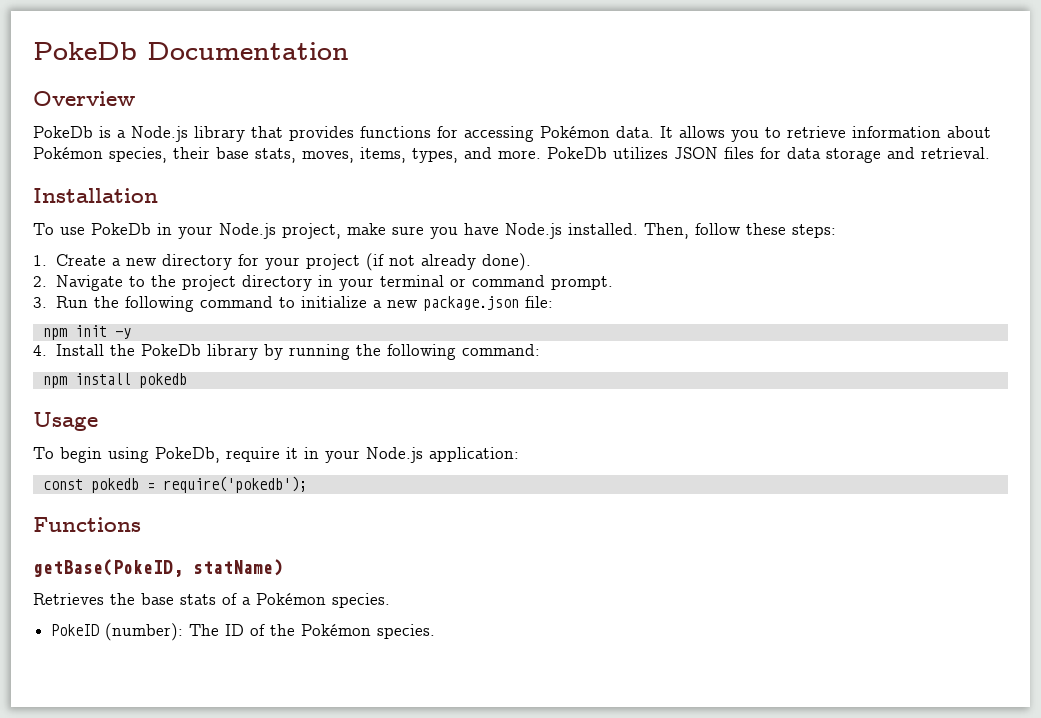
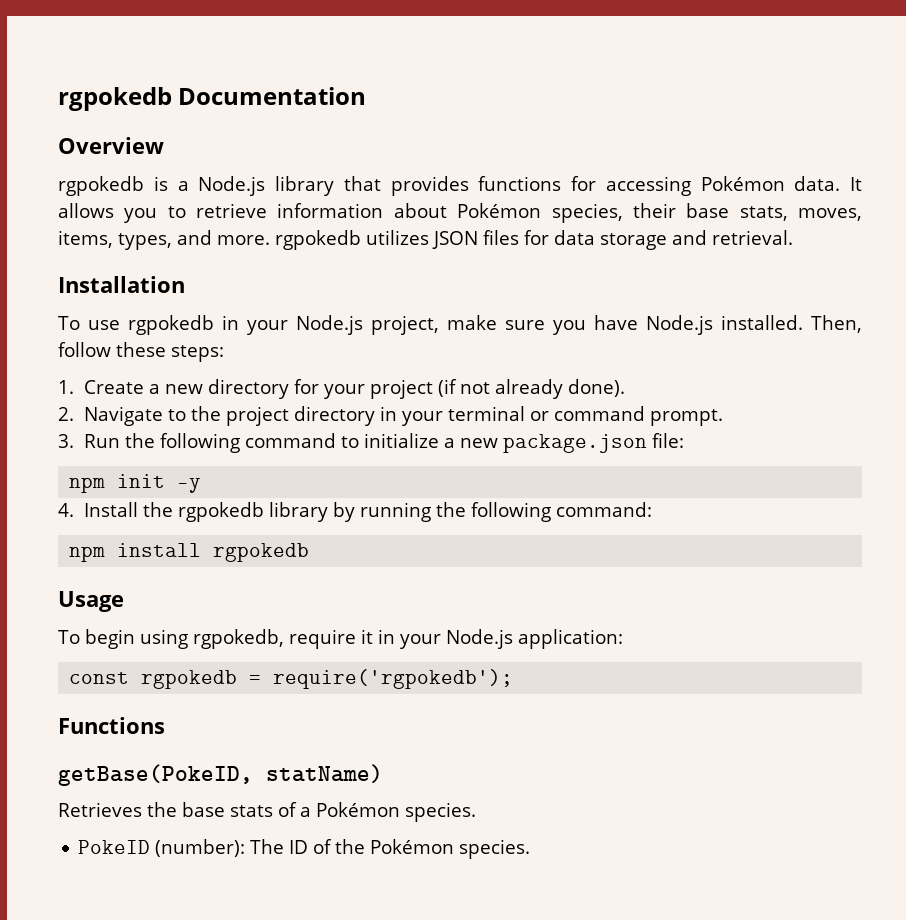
[33,42,137,60] PokeDb -> [58,87,172,111] rgpokedb
[33,126,93,138] PokeDb -> [58,176,144,196] rgpokedb
[547,147,607,159] PokeDb -> [275,230,361,250] rgpokedb
[91,223,151,235] PokeDb -> [127,315,214,335] rgpokedb
[141,344,202,356] PokeDb -> [178,502,265,522] rgpokedb
[138,373,187,388] pokedb -> [213,543,310,562] rgpokedb
[155,447,220,463] PokeDb, -> [192,629,284,649] rgpokedb,
[90,476,307,493] pokedb = require('pokedb'); -> [141,669,514,689] rgpokedb = require('rgpokedb');

